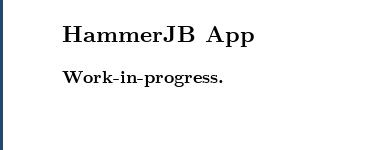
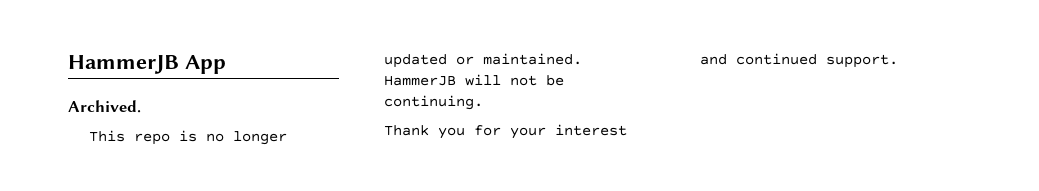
[62,71,224,87] Work-in-progress. -> [68,100,141,113] [88,130,287,145] [384,53,582,68] [384,74,564,86] [384,95,483,110] [384,124,627,139] [700,53,898,68] Archived. // This repo is no longer updated or maintained. HammerJB will not be continuing. // Thank you for your interest and continued support.

